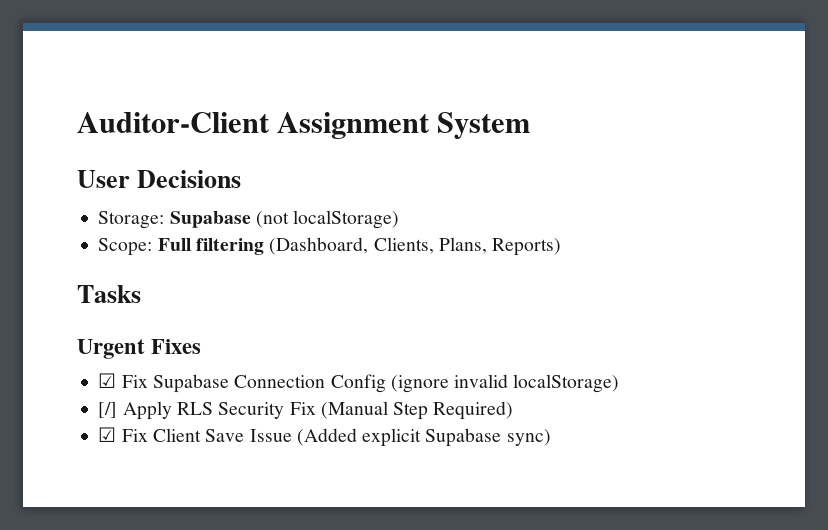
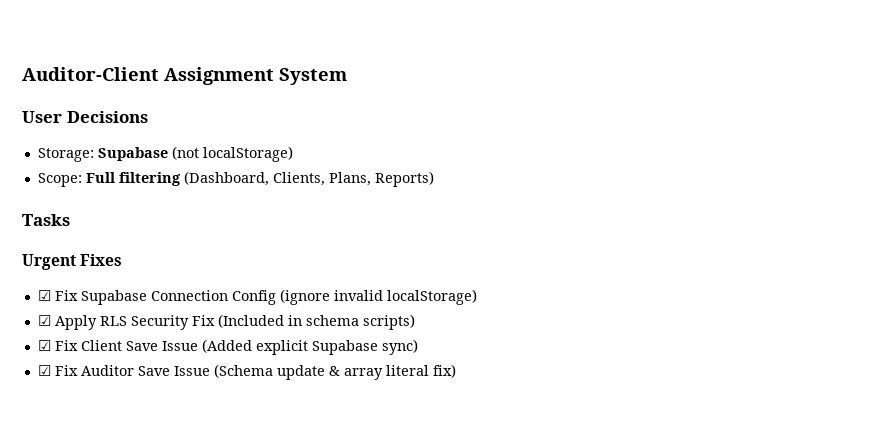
[98,402,118,418] [/] -> [37,315,51,326] ☑
[320,401,514,420] (Manual Step Required) -> [217,314,415,330] (Included in schema scripts)
(551, 437) none -> [37,364,456,380] // ☑ Fix Auditor Save Issue (Schema update & array literal fix)

